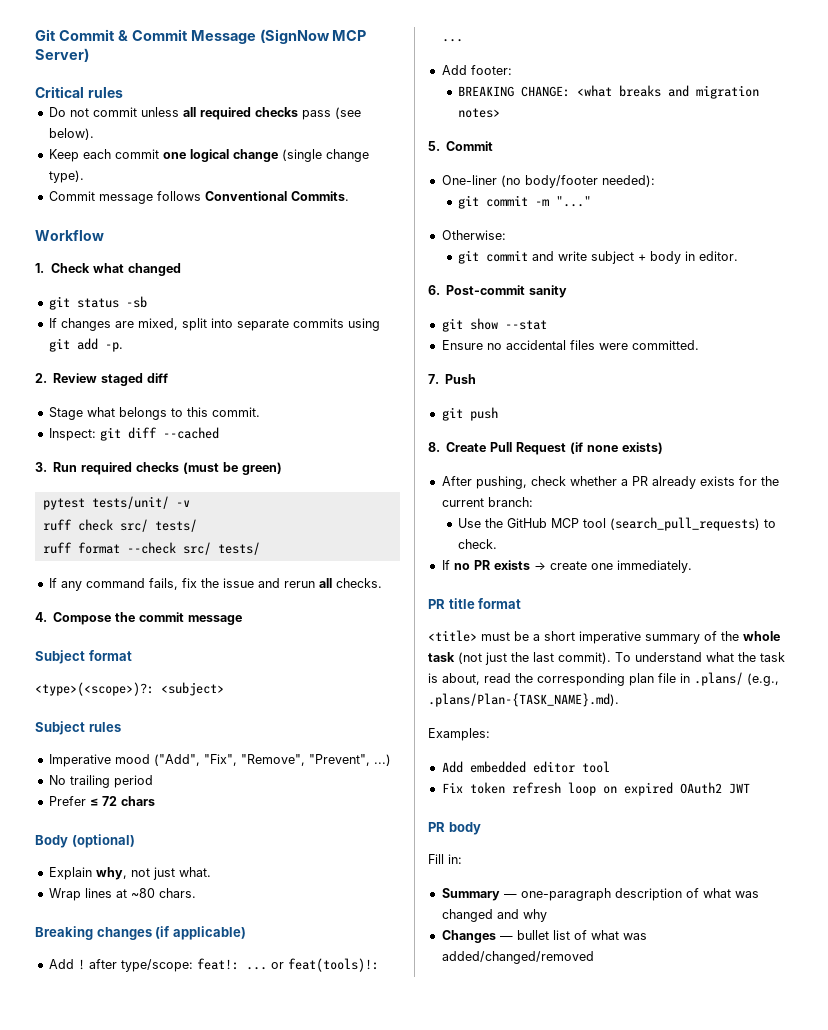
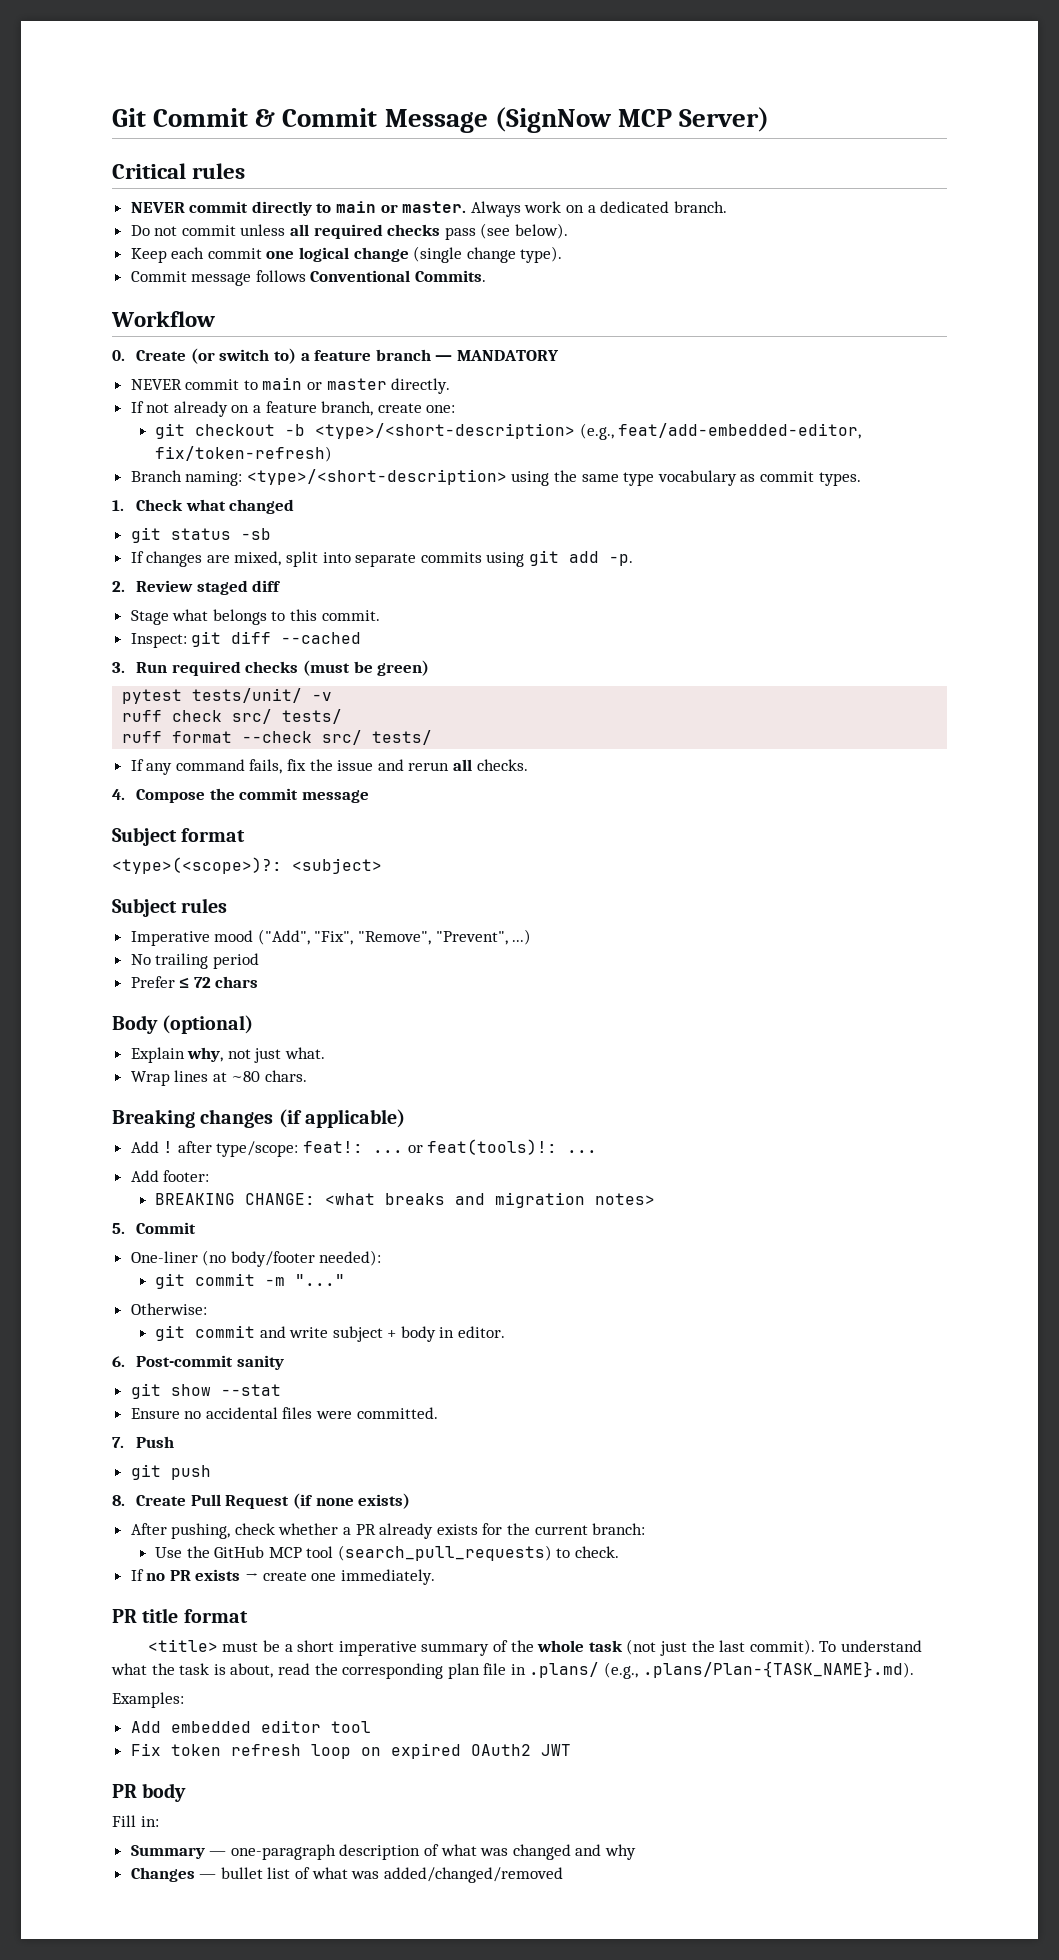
(123, 92) none -> [130,201,727,217] // NEVER commit directly to main or master. Always work on a dedicated branch.
(104, 235) none -> [112,348,559,364] [130,377,451,394] [130,401,456,417] [154,423,862,440] [154,446,332,462] [130,469,861,486] // 0. Create (or switch to) a feature branch — MANDATORY // NEVER commit to main or master directly. // If not already on a feature branch, create one: // git checkout -b <type>/<short-description> (e.g., feat/add-embedded-editor, fix/token-refresh) // Branch naming: <type>/<short-description> using the same type vocabulary as commit types.

